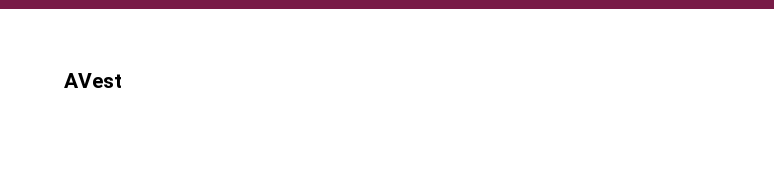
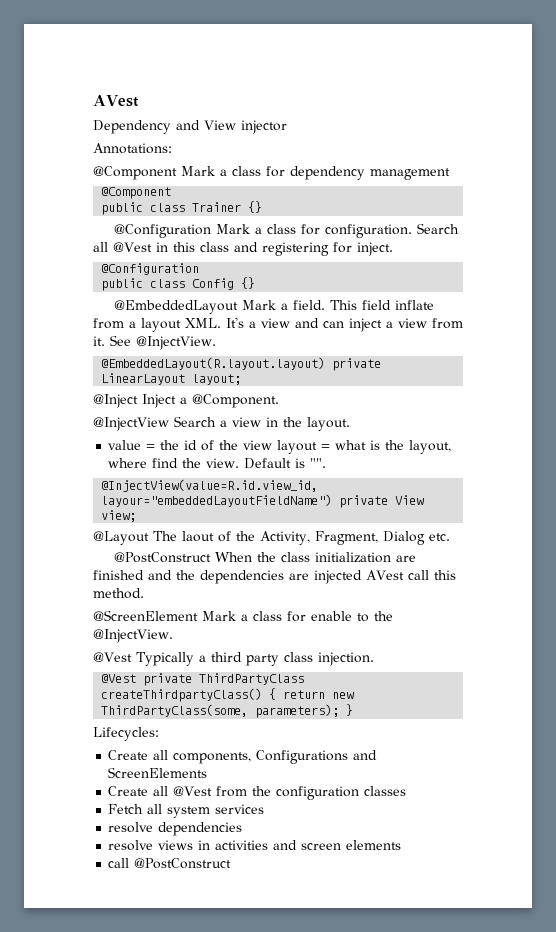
[64,73,122,88] AVest -> [93,95,139,107] [93,120,287,134] [93,143,172,154] [93,166,450,180] [101,187,172,199] [101,201,263,215] [113,223,459,238] [93,242,393,256] [101,263,200,275] [101,277,256,291] [113,300,434,314] [93,317,463,332] [93,335,216,350] [101,357,382,371] [101,373,242,385] [93,394,279,408] [93,416,350,431] [108,440,452,454] [108,458,327,469] [101,479,319,492] [101,494,425,508] [101,510,137,522] [93,531,450,545] [113,552,416,563] [93,570,456,584] [93,588,144,599] [93,610,393,622] [93,629,173,643] [93,652,374,666] [101,673,305,686] [101,688,355,702] [101,704,354,718] [93,727,159,741] [108,750,378,764] [108,767,208,778] [108,786,407,800] [108,804,265,818] [108,822,243,836] [108,840,402,851] [108,858,232,869] AVest // Dependency and View injector // Annotations: // @Component Mark a class for dependency management // @Component // public class Trainer {} // @Configuration Mark a class for configuration. Search all @Vest in this class and registering for inject. // @Configuration // public class Config {} // @EmbeddedLayout Mark a field. This field inflate from a layout XML. It's a view and can inject a view from it. See @InjectView. // @EmbeddedLayout(R.layout.layout) private LinearLayout layout; // @Inject Inject a @Component. // @InjectView Search a view in the layout. // value = the id of the view layout = what is the layout, where find the view. Default is "". // @InjectView(value=R.id.view_id, layour="embeddedLayoutFieldName") private View view; // @Layout The laout of the Activity, Fragment, Dialog etc. // @PostConstruct When the class initialization are finished and the dependencies are injected AVest call this method. // @ScreenElement Mark a class for enable to the @InjectView. // @Vest Typically a third party class injection. // @Vest private ThirdPartyClass createThirdpartyClass() { return new ThirdPartyClass(some, parameters); } // Lifecycles: // Create all components, Configurations and ScreenElements // Create all @Vest from the configuration classes // Fetch all system services // resolve dependencies // resolve views in activities and screen elements // call @PostConstruct

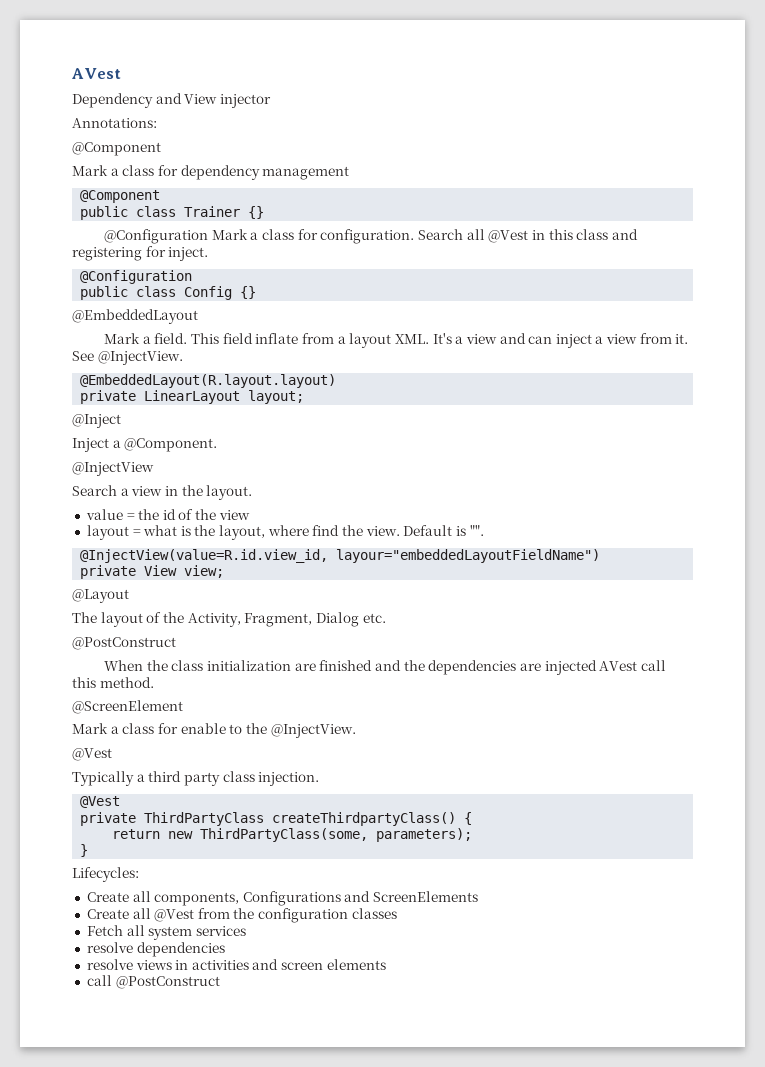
(177, 173) none -> (161, 149) //
(238, 307) none -> (198, 316) //
(326, 363) none -> (337, 381) //
(138, 401) none -> (121, 421) //
(169, 424) none -> (154, 469) //
(273, 445) none -> (250, 515) //
(333, 500) none -> (601, 556) //
[153,531,214,542] The laout -> [72,612,143,627] // The layout
(211, 557) none -> (176, 643) //
(198, 615) none -> (183, 707) //
(132, 657) none -> (112, 754) //
(137, 678) none -> (121, 802) //
(277, 694) none -> (473, 818) //
(340, 711) none -> (473, 835) //

